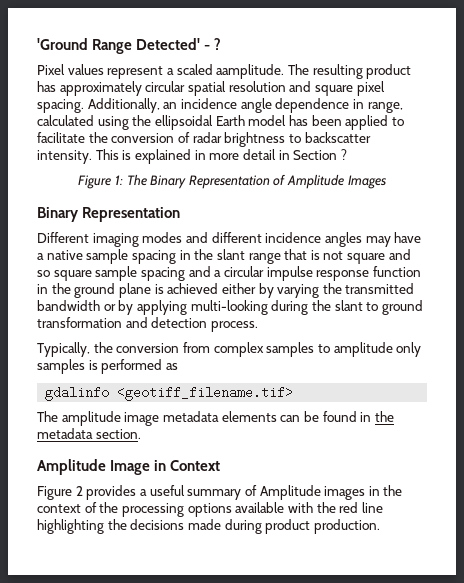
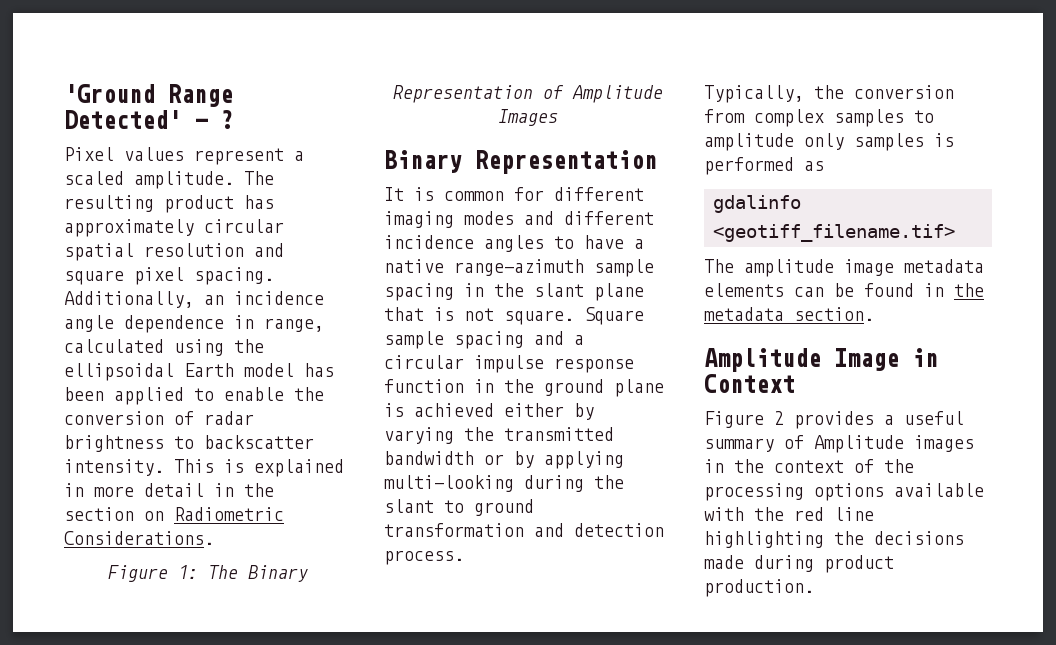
[216,64,285,79] aamplitude. -> [134,171,234,189] amplitude.
[37,132,85,143] facilitate -> [224,387,284,401] enable
[293,149,347,160] Section ? -> [244,483,274,497] [64,507,284,521] [64,531,214,545] the section on Radiometric Considerations.
[37,232,89,243] Different -> [384,187,644,201] It is common for different
[365,236,391,247] may -> [554,236,574,249] to
(83, 255) none -> [454,259,584,276] range-azimuth
[248,253,281,264] range -> [594,283,644,301] plane
[347,249,411,264] [37,270,92,281] square and so square -> [504,307,644,325] square. Square

